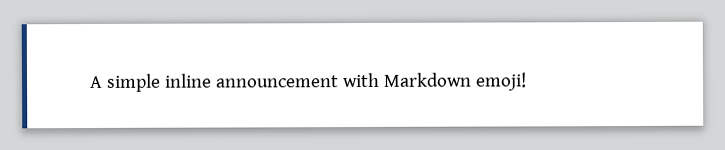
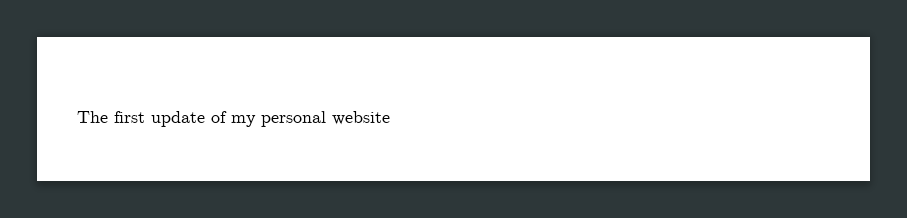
[90,72,527,92] A simple inline announcement with Markdown emoji! -> [77,111,390,127] The first update of my personal website

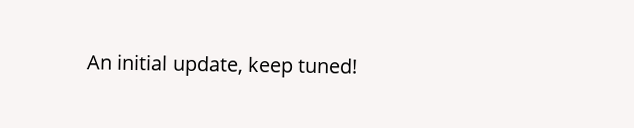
[77,111,390,127] The first update of my personal website -> [86,53,359,78] An initial update, keep tuned!

